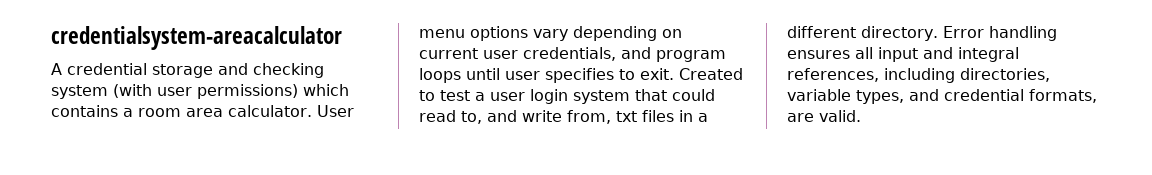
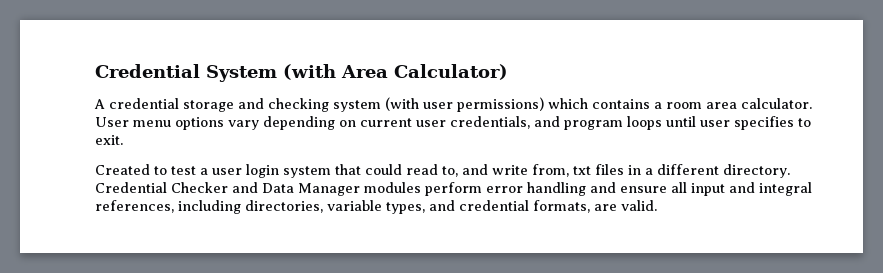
[51,26,342,50] credentialsystem-areacalculator -> [95,64,508,82] Credential System (with Area Calculator)
(674, 74) none -> (123, 140) //
[942,26,1057,41] [787,50,850,59] Error handling ensures -> [95,182,667,196] Credential Checker and Data Manager modules perform error handling and ensure

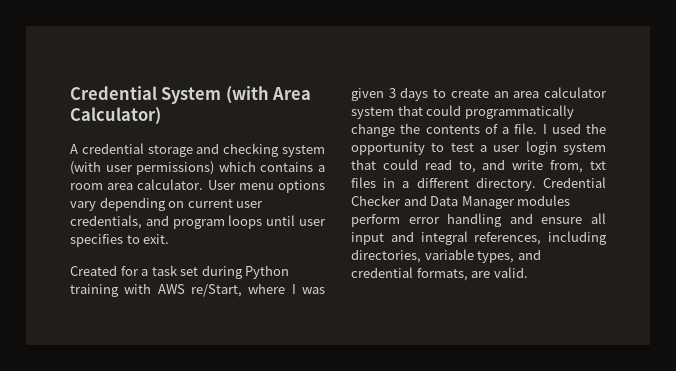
(150, 169) none -> [120,265,290,279] [70,283,325,297] [351,87,607,101] [351,105,574,119] [351,123,606,137] [351,142,425,155] for a task set during Python training with AWS re/Start, where I was given 3 days to create an area calculator system that could programmatically change the contents of a file. I used the opportunity

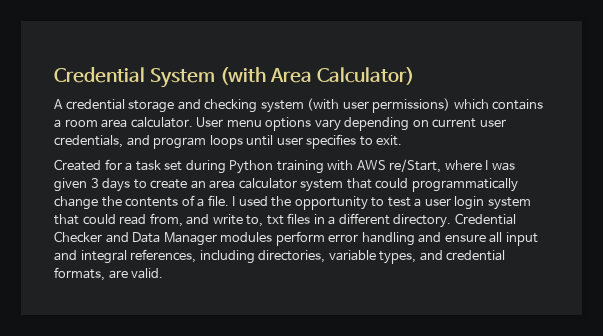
[458,161,476,173] to, -> [149,213,183,227] from,
[550,160,584,173] from, -> [246,215,264,227] to,

